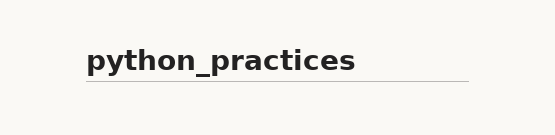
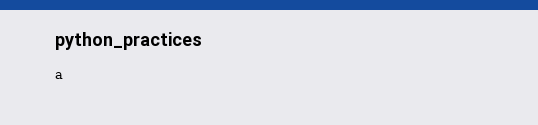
(356, 63) none -> [55,72,63,79] // a

